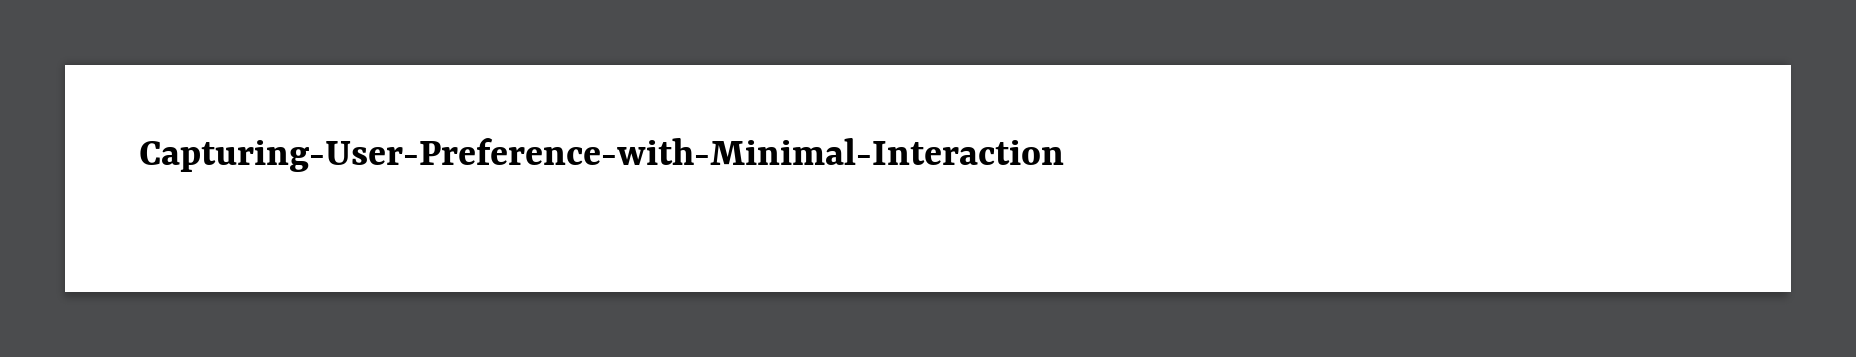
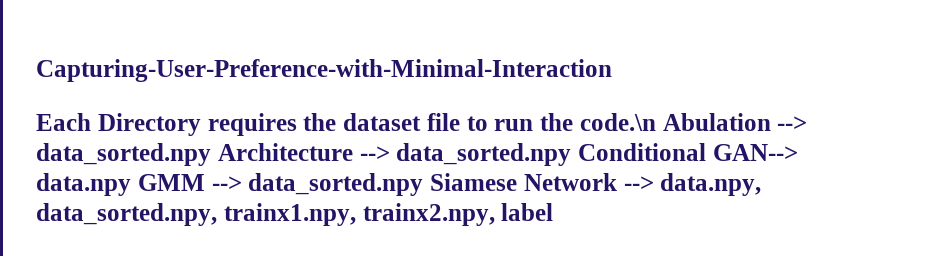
(1064, 155) none -> [36,113,808,136] [36,143,798,166] [36,173,762,196] [36,203,554,226] // Each Directory requires the dataset file to run the code.\n Abulation --> data_sorted.npy Architecture --> data_sorted.npy Conditional GAN--> data.npy GMM --> data_sorted.npy Siamese Network --> data.npy, data_sorted.npy, trainx1.npy, trainx2.npy, label

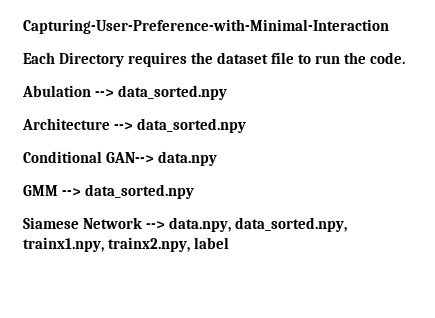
[579,113,656,131] code.\n -> [370,52,406,64] code. //
(211, 154) none -> (228, 92) //
(572, 154) none -> (247, 125) //
(131, 184) none -> (218, 158) //
(424, 184) none -> (195, 191) //

